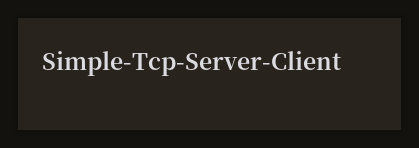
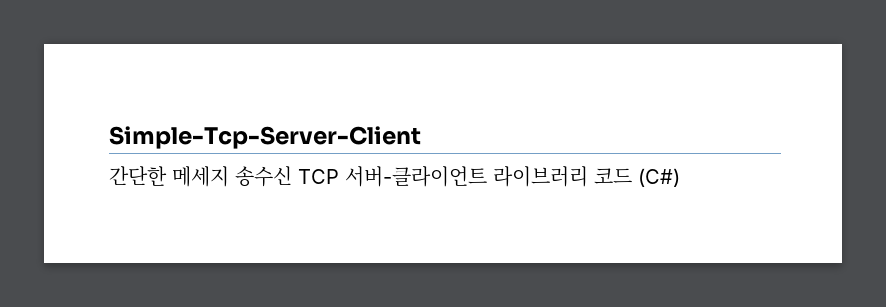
(341, 63) none -> [109,166,680,187] // 간단한 메세지 송수신 TCP 서버-클라이언트 라이브러리 코드 (C#)

